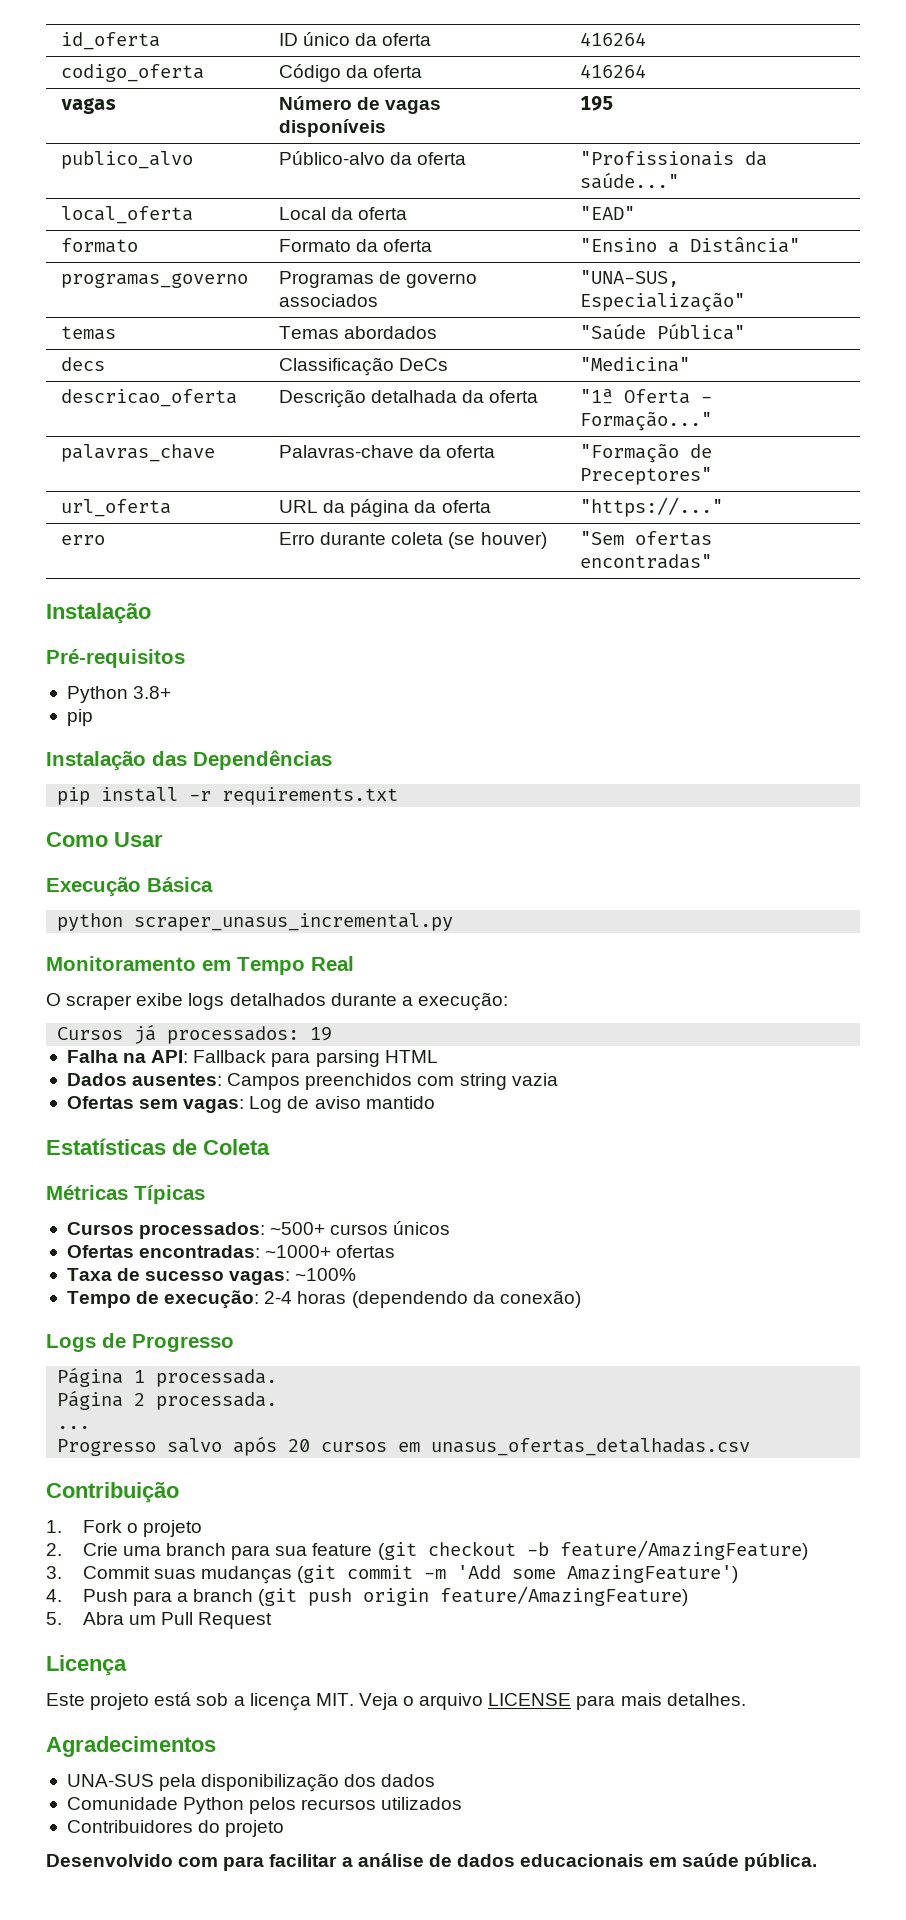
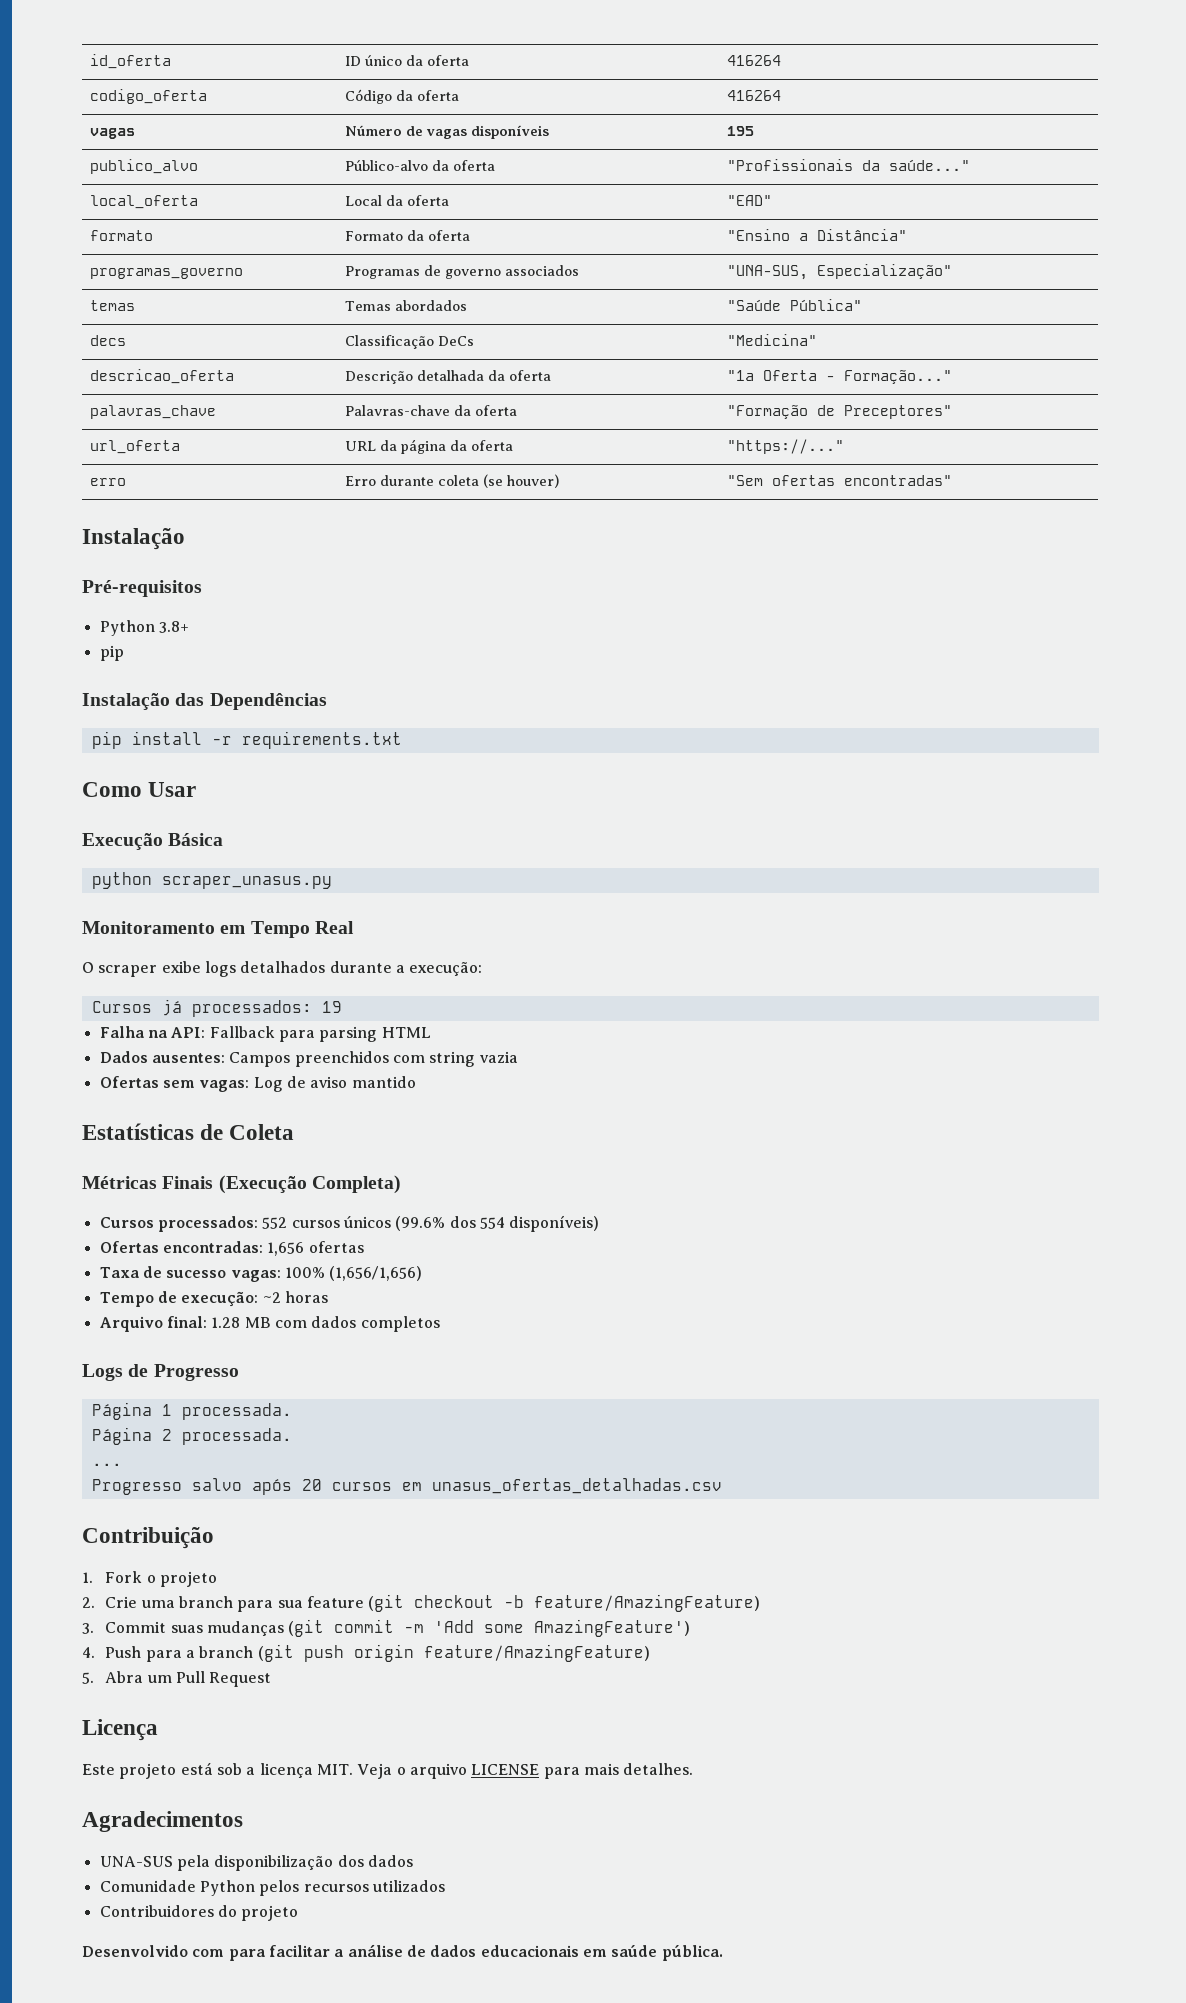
[134,913,454,931] scraper_unasus_incremental.py -> [161,876,332,889] scraper_unasus.py
[134,1185,205,1204] Típicas -> [162,1175,401,1194] Finais (Execução Completa)
[270,1222,326,1235] ~500+ -> [262,1217,288,1229] 552
(451, 1228) none -> [395,1215,600,1232] (99.6% dos 554 disponíveis)
[265,1245,332,1258] ~1000+ -> [267,1242,305,1256] 1,656
[295,1268,357,1281] ~100% -> [284,1266,423,1281] 100% (1,656/1,656)
[264,1291,293,1304] 2-4 -> [262,1292,281,1303] ~2
[351,1290,581,1308] (dependendo da conexão) -> [99,1316,440,1332] // Arquivo final: 1.28 MB com dados completos

